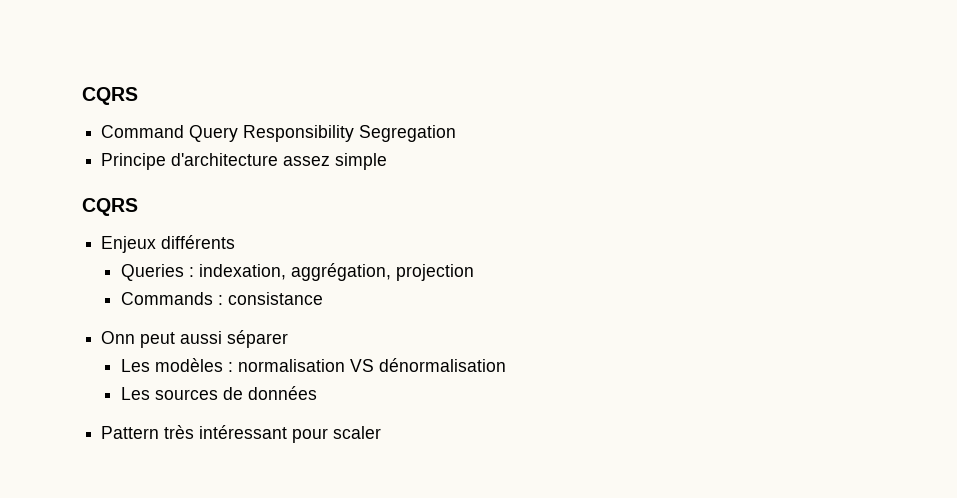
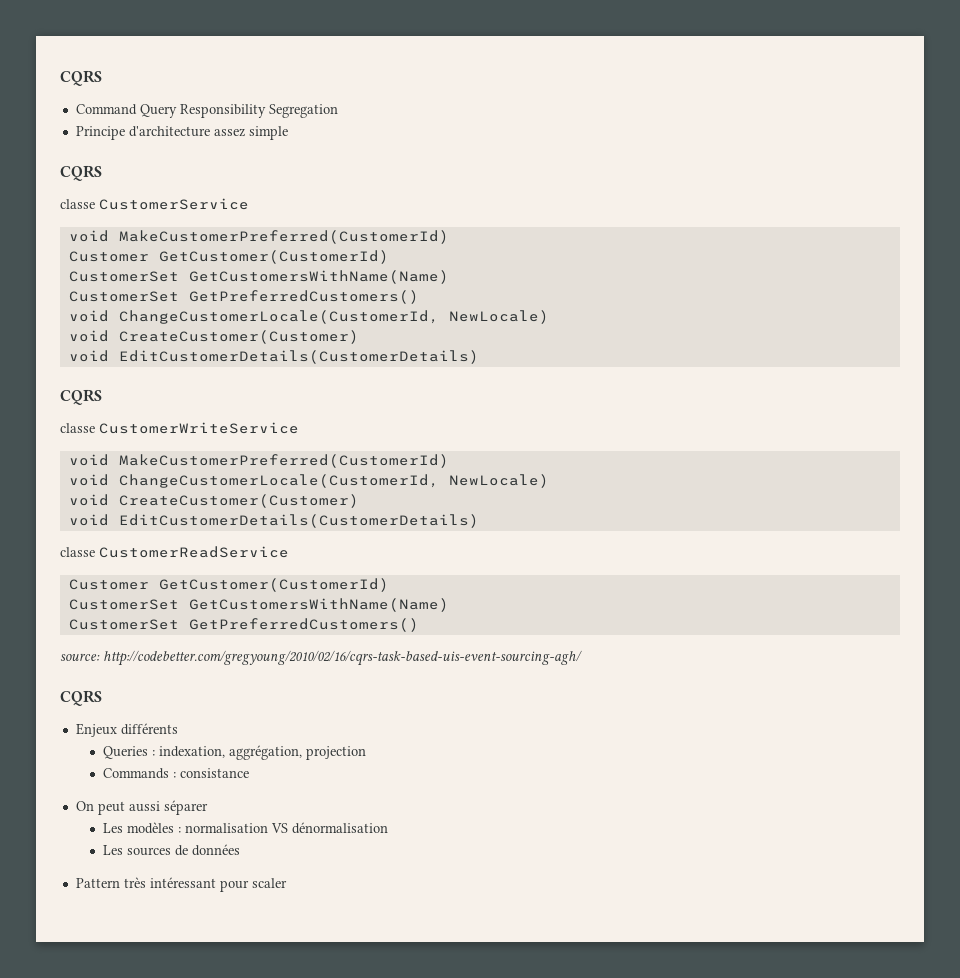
(138, 207) none -> [60,198,249,210] [68,230,449,244] [68,250,389,264] [68,270,449,284] [68,290,419,304] [68,310,549,324] [68,330,359,344] [68,350,479,364] [60,389,102,405] [60,422,299,434] [68,454,449,468] [68,474,549,488] [68,494,359,508] [68,514,479,528] [60,546,289,558] [68,578,389,592] [68,598,449,612] [68,618,419,632] [60,650,582,666] [60,690,102,706] // classe CustomerService // void MakeCustomerPreferred(CustomerId) // Customer GetCustomer(CustomerId) // CustomerSet GetCustomersWithName(Name) // CustomerSet GetPreferredCustomers() // void ChangeCustomerLocale(CustomerId, NewLocale) // void CreateCustomer(Customer) // void EditCustomerDetails(CustomerDetails) // CQRS // classe CustomerWriteService // void MakeCustomerPreferred(CustomerId) // void ChangeCustomerLocale(CustomerId, NewLocale) // void CreateCustomer(Customer) // void EditCustomerDetails(CustomerDetails) // classe CustomerReadService // Customer GetCustomer(CustomerId) // CustomerSet GetCustomersWithName(Name) // CustomerSet GetPreferredCustomers() // source: http://codebetter.com/gregyoung/2010/02/16/cqrs-task-based-uis-event-sourcing-agh/ // CQRS
[101,331,136,344] Onn -> [75,801,94,811] On

